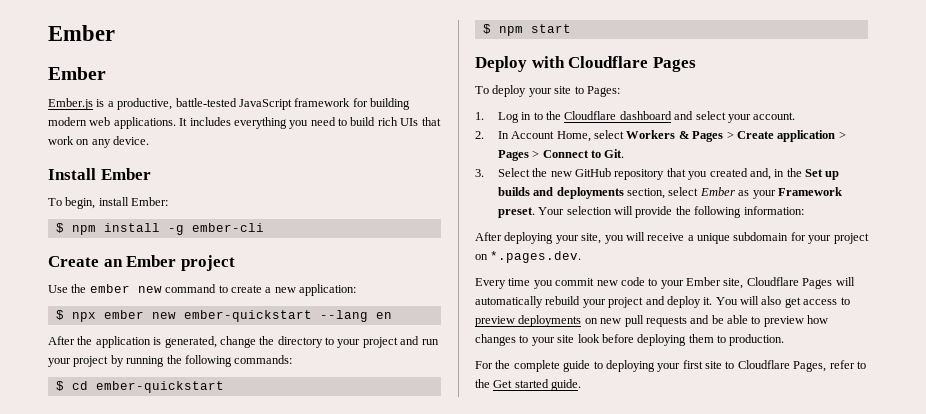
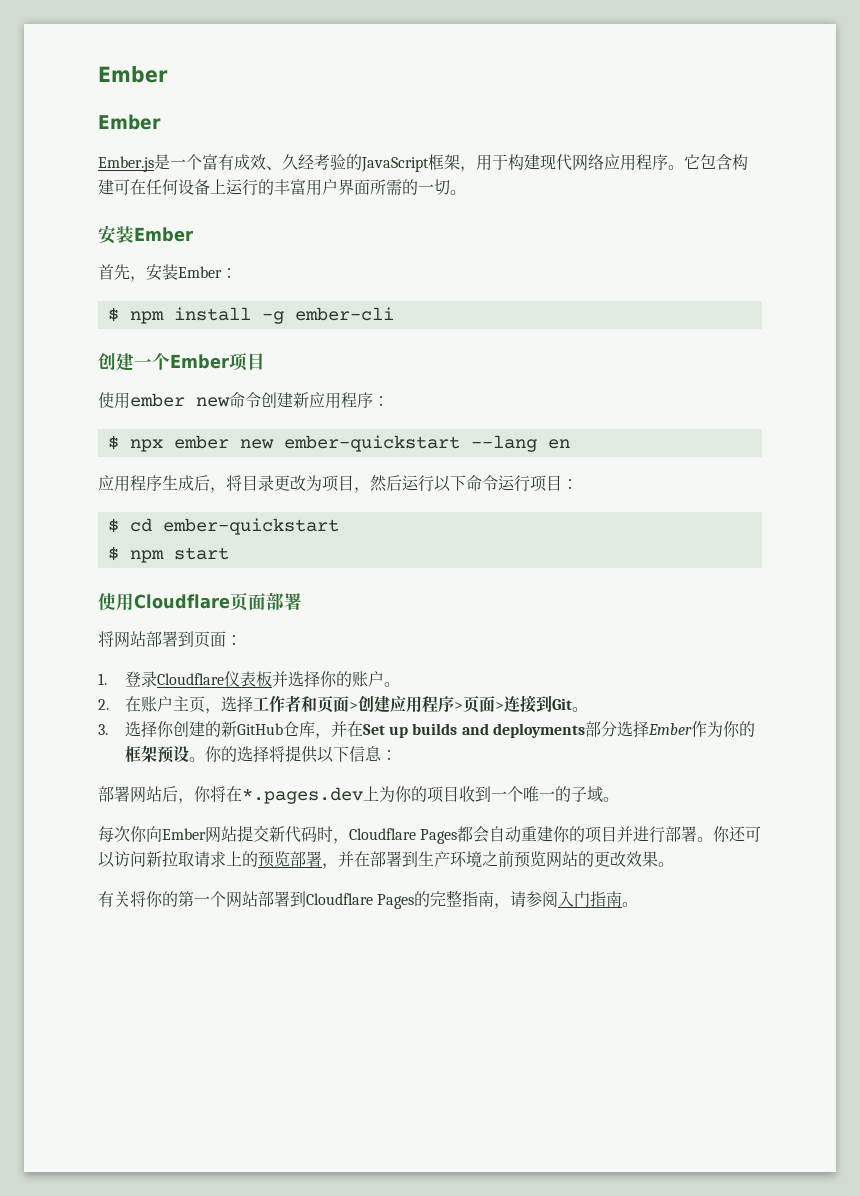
[96,98,410,110] [48,117,441,129] [48,136,150,148] [48,168,151,180] [48,197,169,209] is a productive, battle-tested JavaScript framework for building modern web applications. It includes everything you need to build rich UIs that work on any device. // Install Ember // To begin, install Ember: -> [154,154,748,172] [98,179,466,196] [98,225,193,244] [98,264,237,282] 是一个富有成效、久经考验的JavaScript框架，用于构建现代网络应用程序。它包含构建可在任何设备上运行的丰富用户界面所需的一切。 // 安装Ember // 首先，安装Ember：
[48,255,235,271] [48,284,356,296] Create an Ember project // Use the ember new command to create a new application: -> [98,353,265,371] [98,392,389,409] 创建一个Ember项目 // 使用ember new命令创建新应用程序：
[48,336,439,348] [48,355,293,367] After the application is generated, change the directory to your project and run your project by running the following commands: -> [98,475,578,493] 应用程序生成后，将目录更改为项目，然后运行以下命令运行项目：
[475,56,696,72] [475,85,620,97] [475,111,796,123] [475,130,846,142] [497,149,625,161] [475,168,802,180] Deploy with Cloudflare Pages // To deploy your site to Pages: // 1. Log in to the Cloudflare dashboard and select your account. // 2. In Account Home, select Workers & Pages > Create application > Pages > Connect to Git. // 3. Select the new GitHub repository that you created and, in the -> [98,592,302,611] [98,631,242,648] [98,671,400,687] [98,695,588,714] [98,721,363,739] 使用Cloudflare页面部署 // 将网站部署到页面： // 1.登录Cloudflare仪表板并选择你的账户。 // 2.在账户主页，选择工作者和页面>创建应用程序>页面>连接到Git。 // 3.选择你创建的新GitHub仓库，并在
[627,187,842,199] [497,206,804,218] [475,232,869,244] [475,251,582,263] [475,277,855,289] [475,296,850,308] [475,315,829,327] [475,334,785,346] [475,360,866,372] [475,379,582,391] section, select Ember as your Framework preset. Your selection will provide the following information: // After deploying your site, you will receive a unique subdomain for your project on *.pages.dev. // Every time you commit new code to your Ember site, Cloudflare Pages will automatically rebuild your project and deploy it. You will also get access to preview deployments on new pull requests and be able to preview how changes to your site look before deploying them to production. // For the complete guide to deploying your first site to Cloudflare Pages, refer to the Get started guide. -> [584,721,755,737] [124,745,397,763] [98,786,619,804] [98,825,762,844] [98,851,674,869] [98,890,639,909] 部分选择Ember作为你的框架预设。你的选择将提供以下信息： // 部署网站后，你将在*.pages.dev上为你的项目收到一个唯一的子域。 // 每次你向Ember网站提交新代码时，Cloudflare Pages都会自动重建你的项目并进行部署。你还可以访问新拉取请求上的预览部署，并在部署到生产环境之前预览网站的更改效果。 // 有关将你的第一个网站部署到Cloudflare Pages的完整指南，请参阅入门指南。

